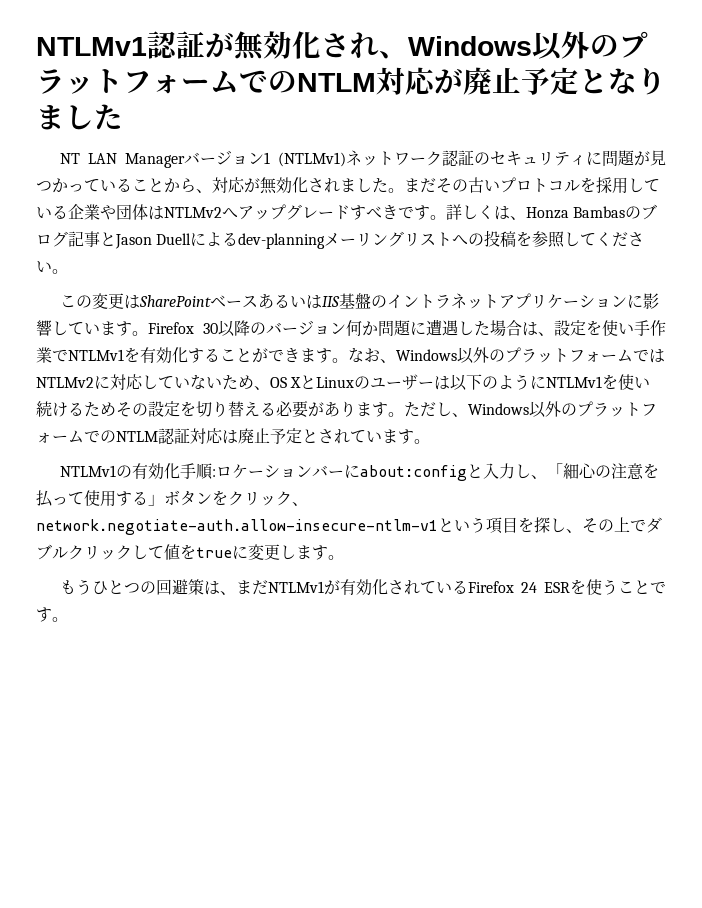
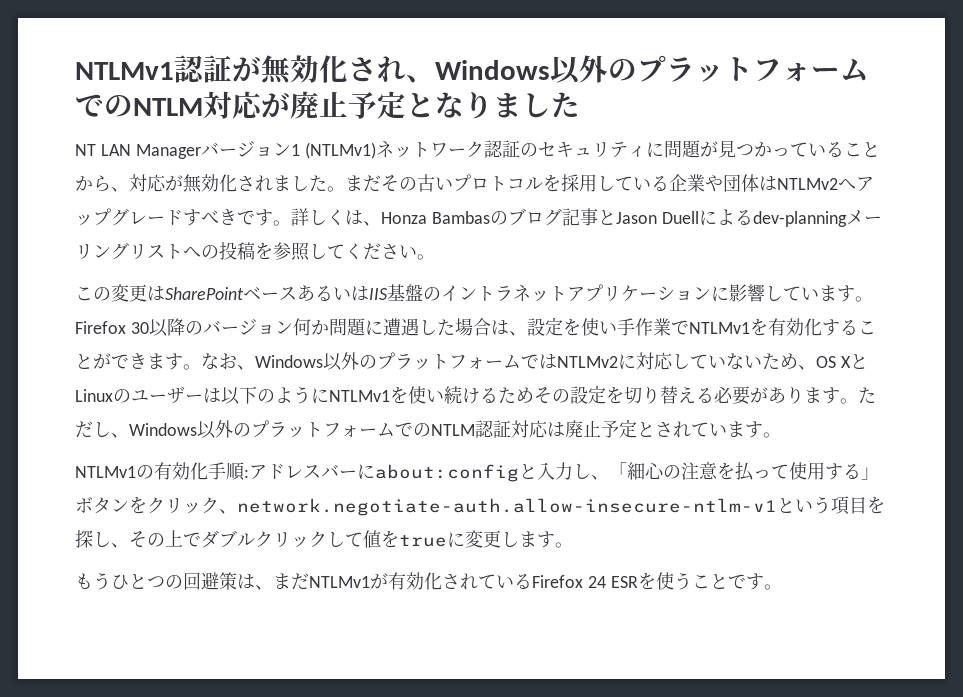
[216,464,313,478] ロケーション -> [249,464,321,480] アドレス

